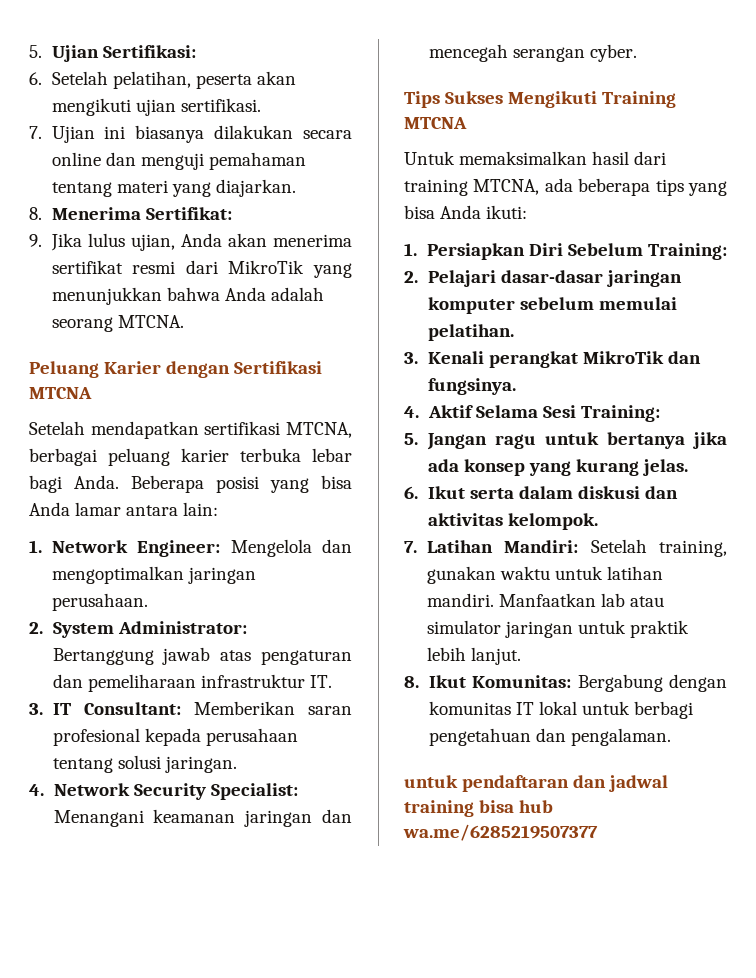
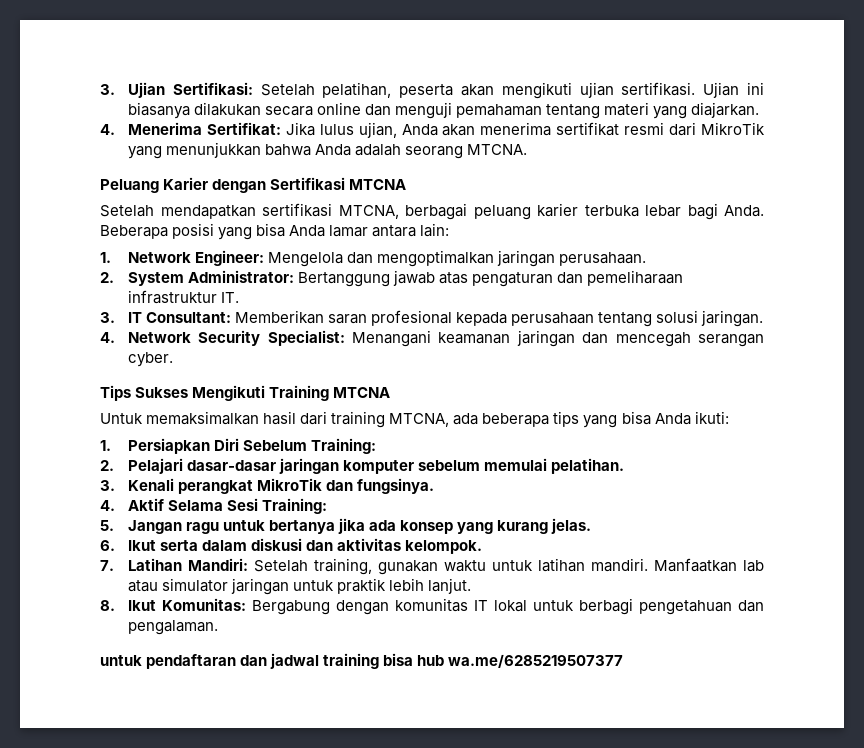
[29,45,42,58] 5. -> [100,84,115,95] 3.
[29,72,42,85] // 6. -> (253, 88) none
[29,126,42,139] // 7. -> (696, 89) none
[29,207,42,220] 8. -> [100,124,115,135] 4.
[29,234,42,247] // 9. -> (281, 128) none

